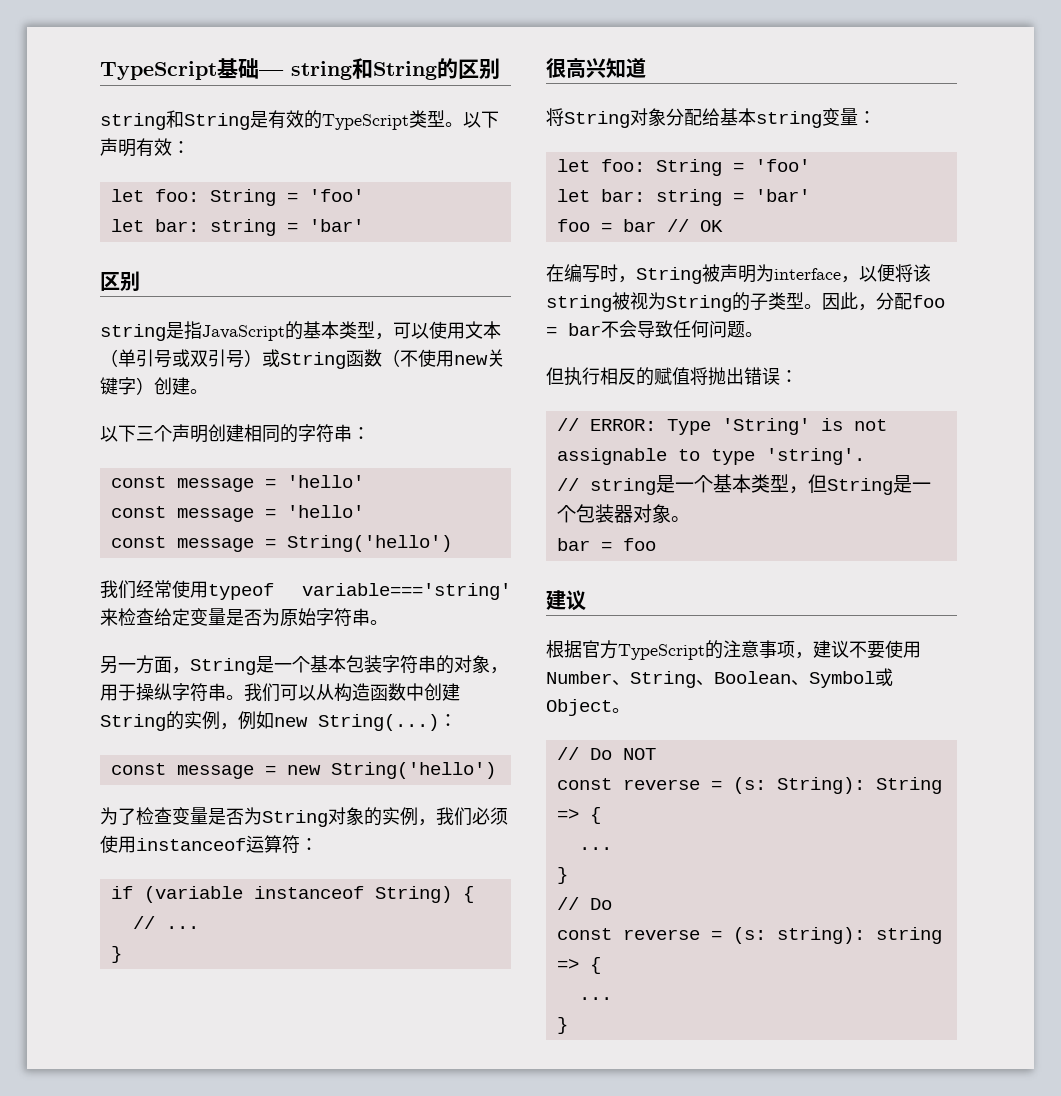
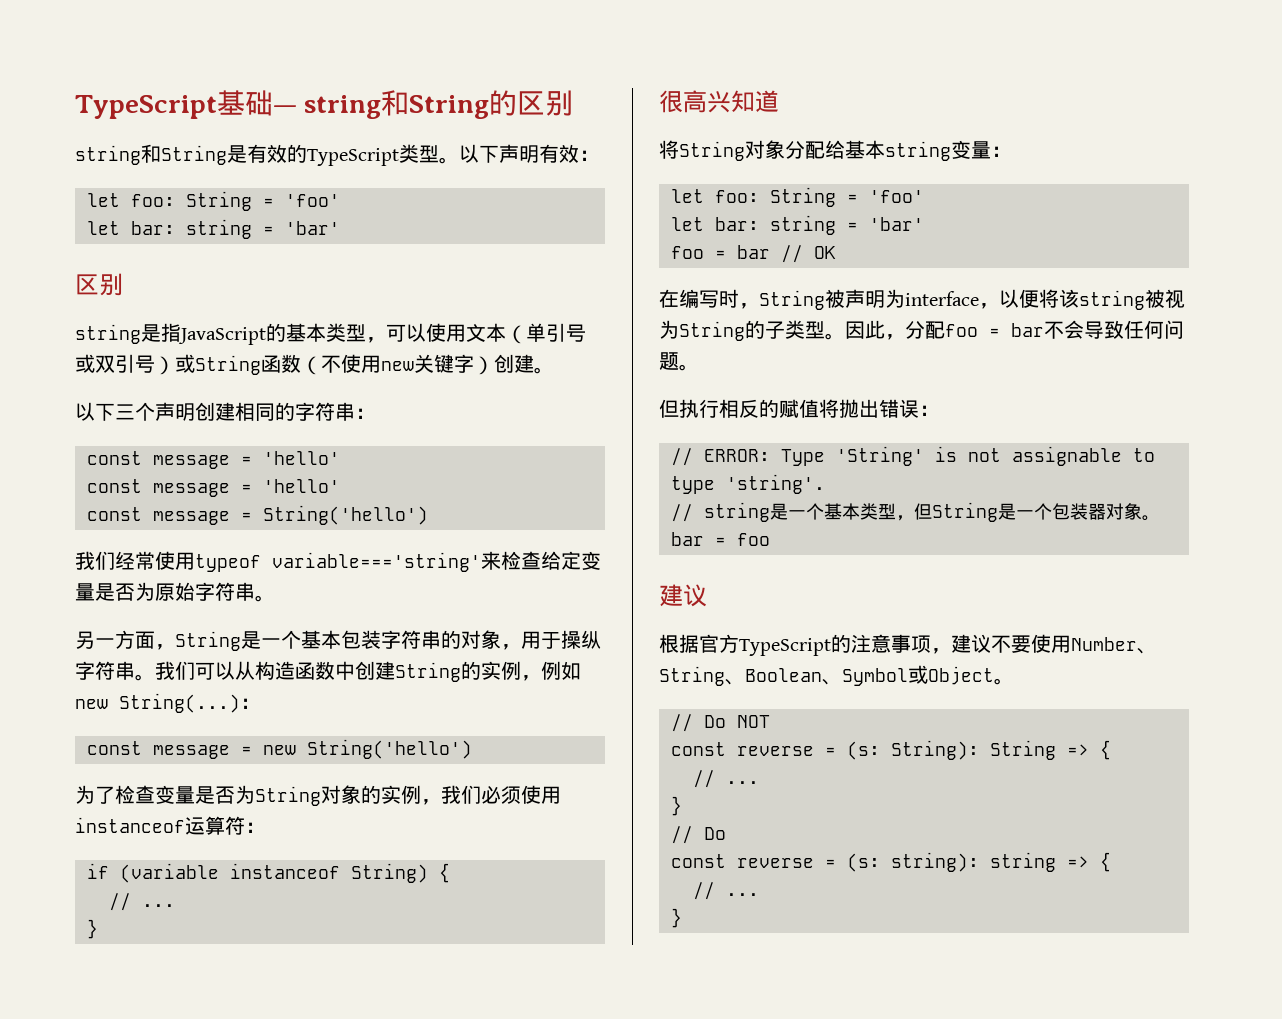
(601, 815) none -> [692,770,715,788] //
(601, 965) none -> [692,882,715,900] //

